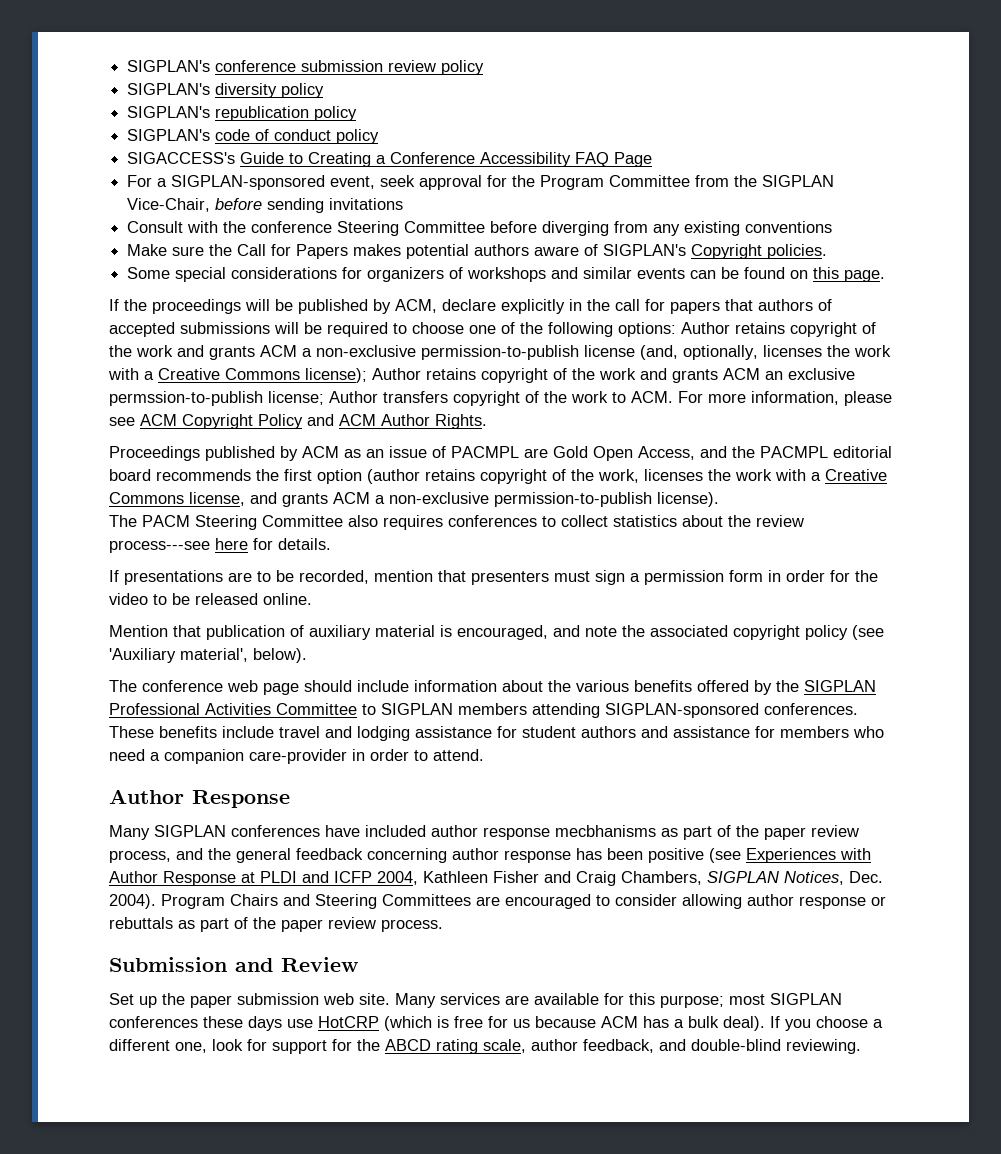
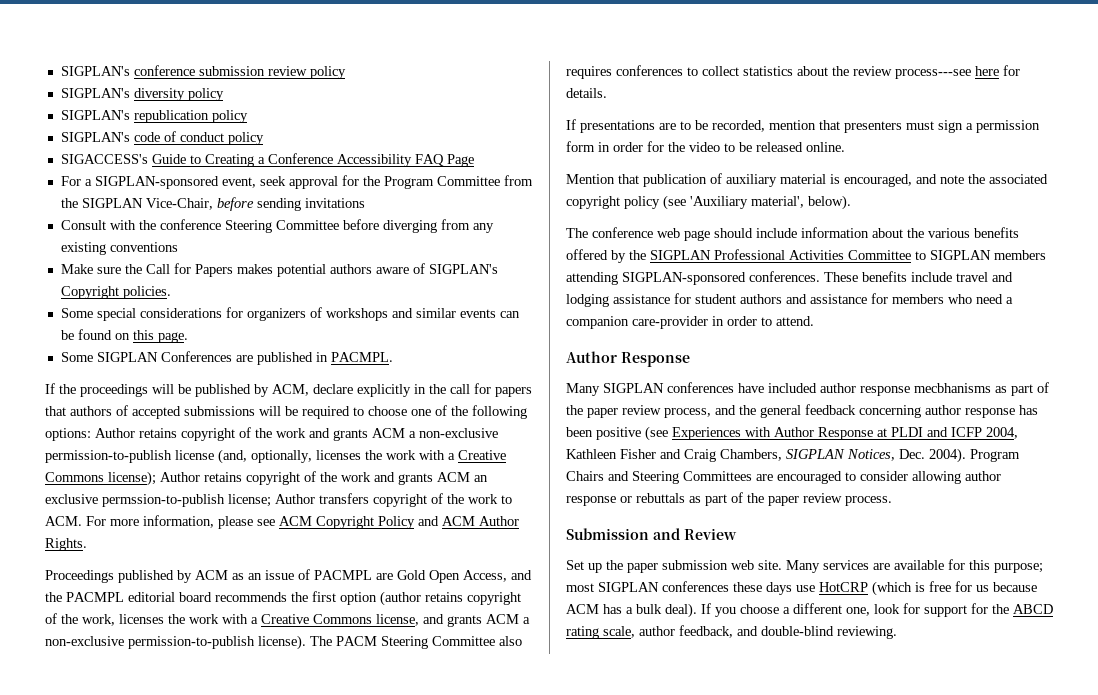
(886, 276) none -> [60,351,393,365] // Some SIGPLAN Conferences are published in PACMPL.
(719, 499) // -> (306, 642) none

